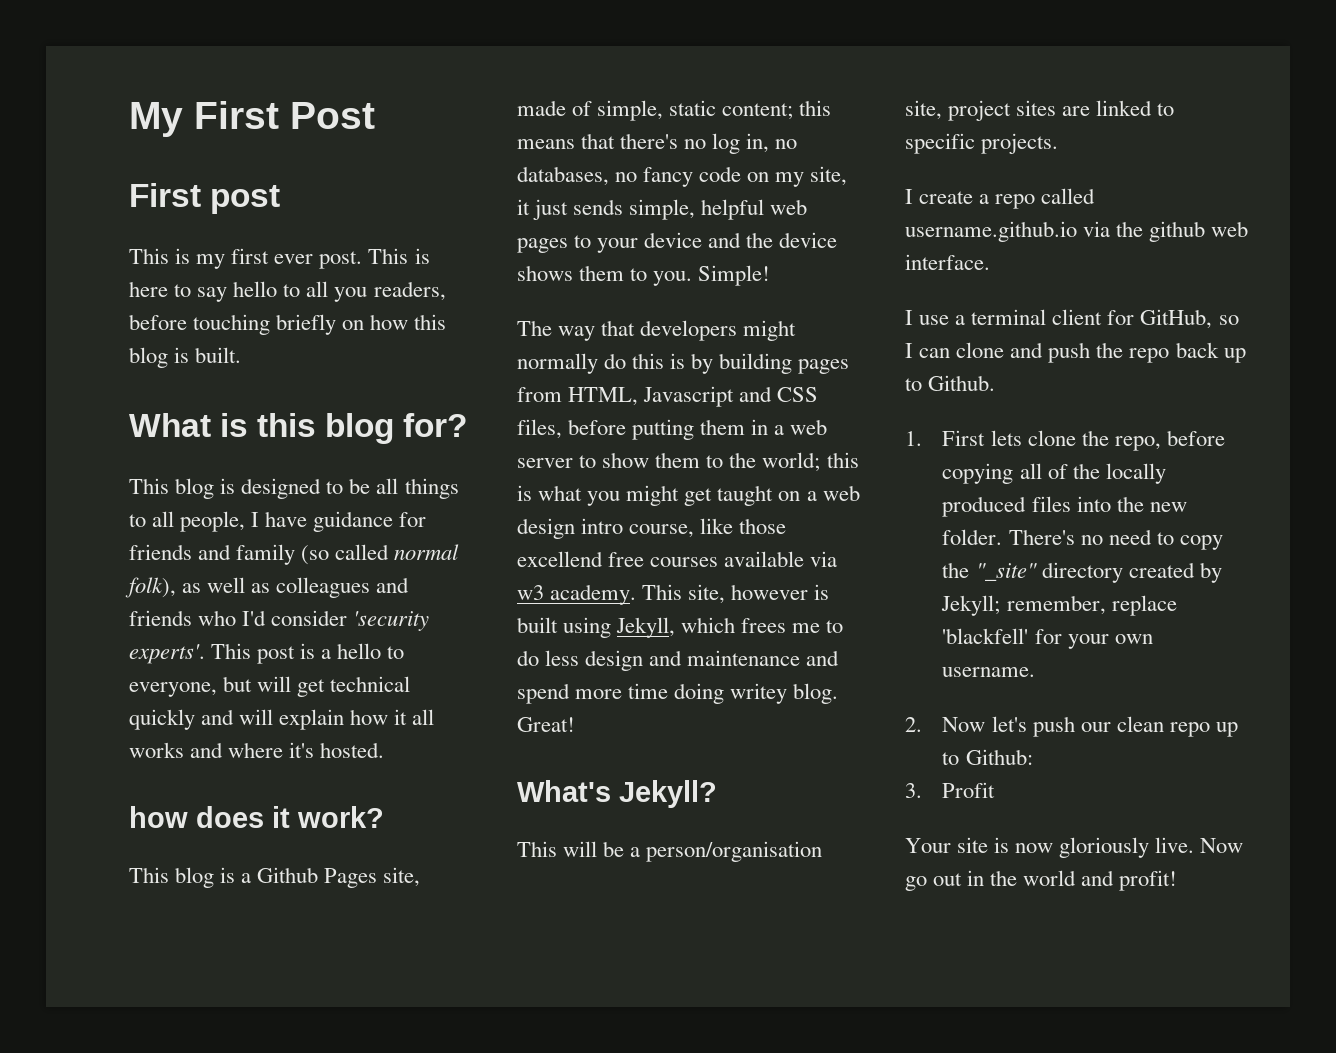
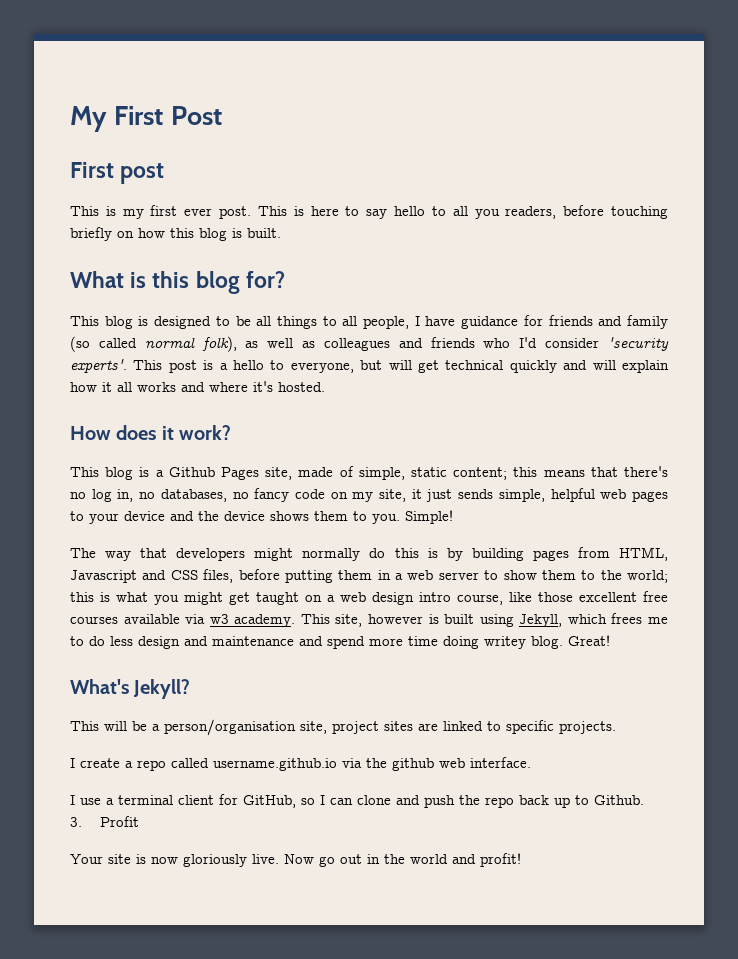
[129,806,188,828] how -> [70,426,111,440] How
[517,551,603,567] excellend -> [579,592,637,602] excellent
[905,430,1225,451] [942,463,1166,484] [942,496,1187,517] [942,529,1223,550] [942,562,1222,583] [941,595,1177,616] [942,628,1153,649] [942,667,1036,677] [905,716,1238,737] [942,749,1033,765] // 1. First lets clone the repo, before copying all of the locally produced files into the new folder. There's no need to copy the "_site" directory created by Jekyll; remember, replace 'blackfell' for your own username. // 2. Now let's push our clean repo up to Github: -> (644, 800) none

